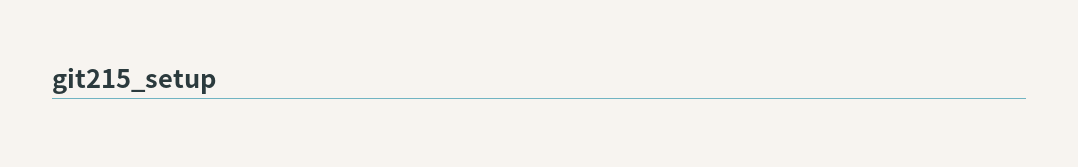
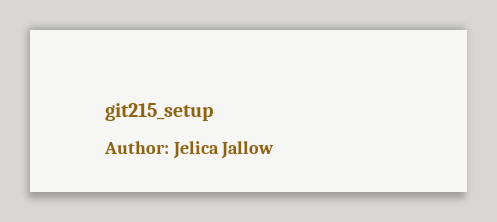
(216, 80) none -> [104,141,275,159] // Author: Jelica Jallow

